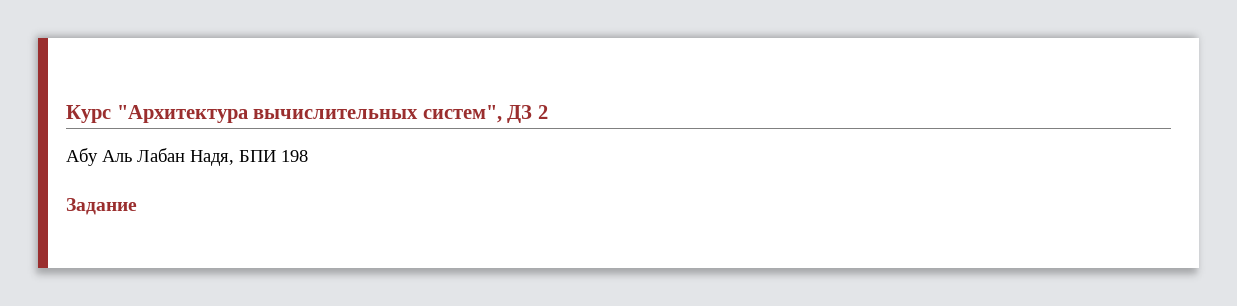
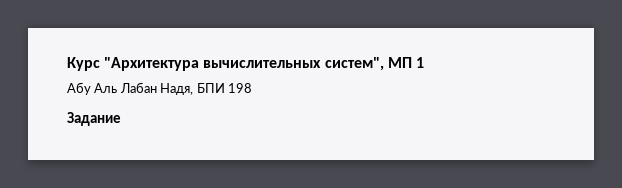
[507,105,548,123] ДЗ 2 -> [387,57,424,68] МП 1

